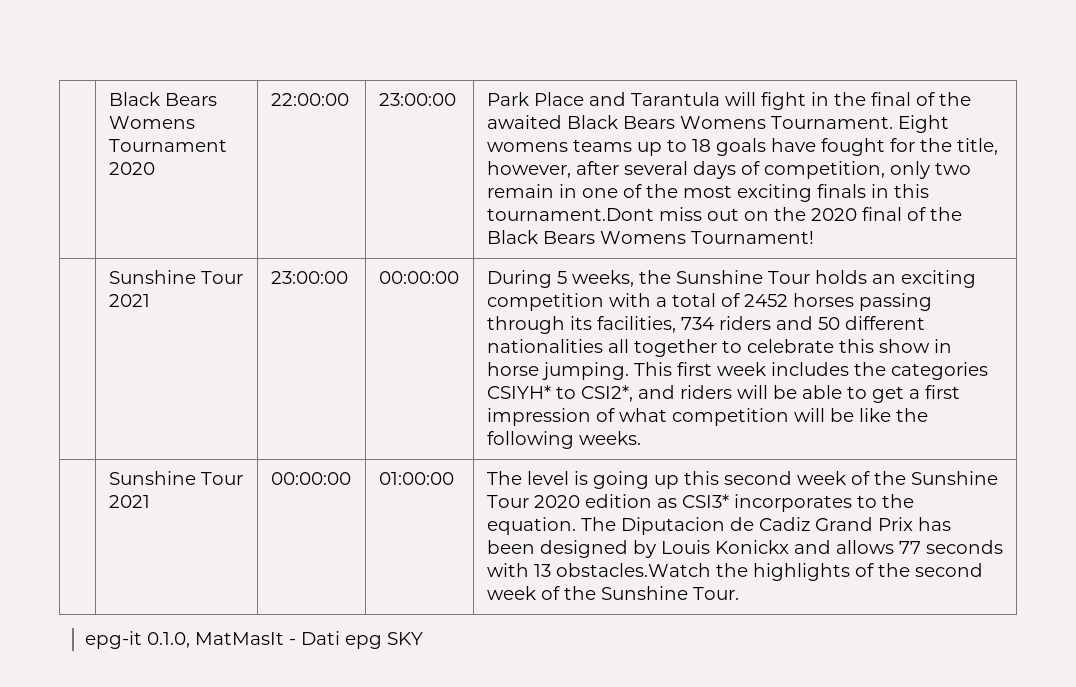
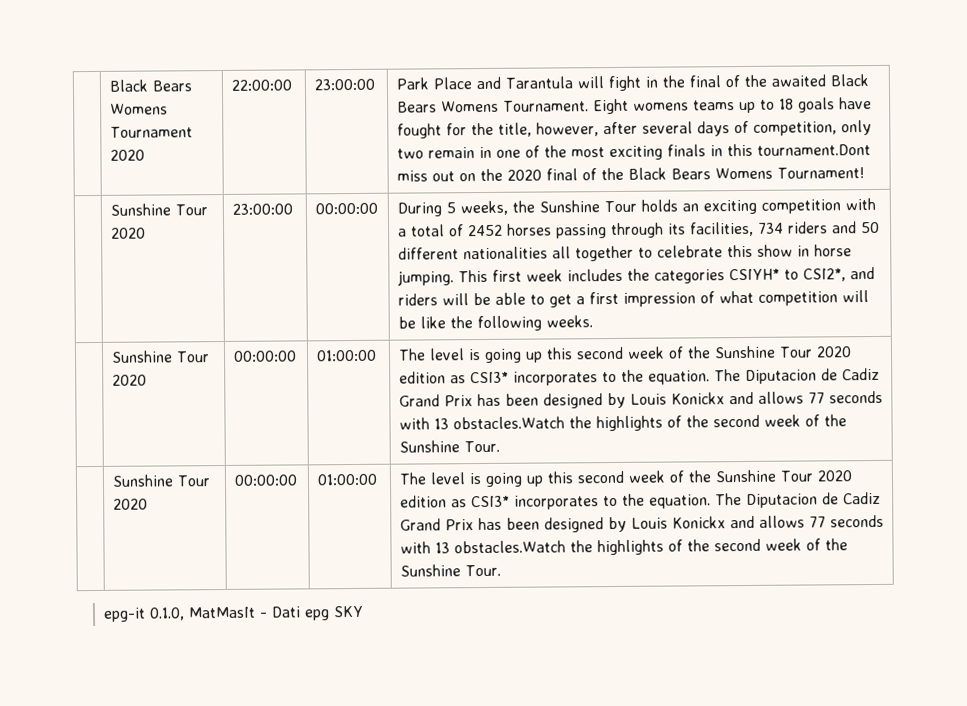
[108,294,150,307] 2021 -> [110,227,146,239] 2020
[108,495,150,508] 2021 -> [111,374,147,386] [232,350,297,362] [315,349,377,362] [397,345,852,363] [398,367,880,386] [398,390,883,409] [398,414,847,432] [398,440,500,453] [111,474,211,487] [112,498,148,510] 2020 | 00:00:00 | 01:00:00 | The level is going up this second week of the Sunshine Tour 2020 edition as CSI3* incorporates to the equation. The Diputacion de Cadiz Grand Prix has been designed by Louis Konickx and allows 77 seconds with 13 obstacles.Watch the highlights of the second week of the Sunshine Tour. // | Sunshine Tour 2020

